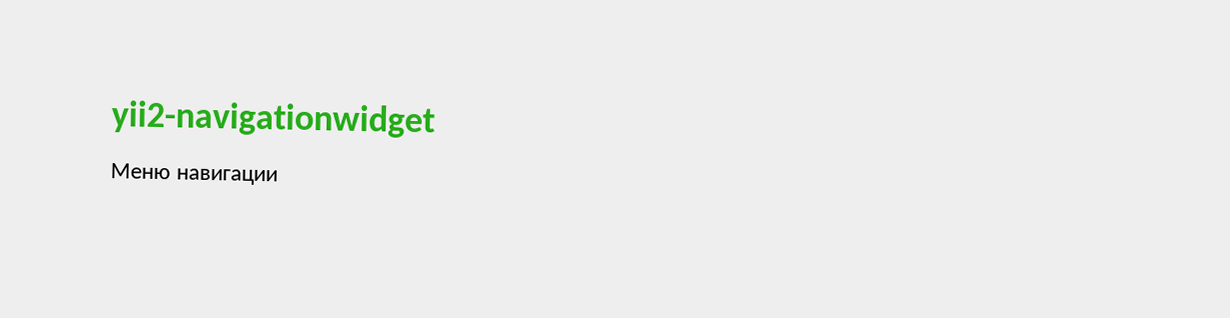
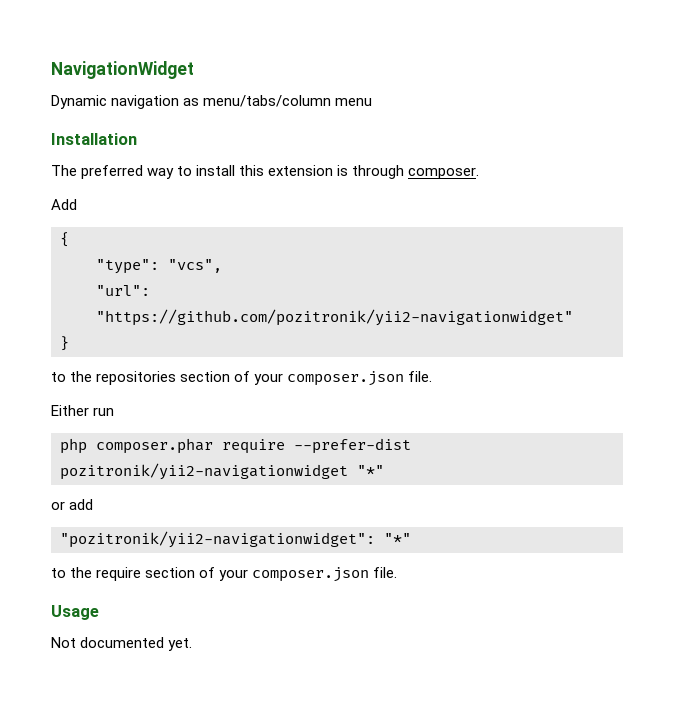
[111,100,436,139] [110,163,279,186] yii2-navigationwidget // Меню навигации -> [51,61,194,79] [51,95,373,109] [51,133,137,145] [51,165,480,179] [51,199,77,210] [60,232,69,247] [96,259,222,274] [96,285,150,296] [96,309,573,326] [60,336,69,351] [51,371,433,386] [51,405,115,416] [60,438,411,454] [60,463,384,480] [51,499,94,510] [60,531,411,548] [51,567,398,582] [51,605,99,620] [51,637,193,651] NavigationWidget // Dynamic navigation as menu/tabs/column menu // Installation // The preferred way to install this extension is through composer. // Add // { // "type": "vcs", // "url": "https://github.com/pozitronik/yii2-navigationwidget" // } // to the repositories section of your composer.json file. // Either run // php composer.phar require --prefer-dist pozitronik/yii2-navigationwidget "*" // or add // "pozitronik/yii2-navigationwidget": "*" // to the require section of your composer.json file. // Usage // Not documented yet.

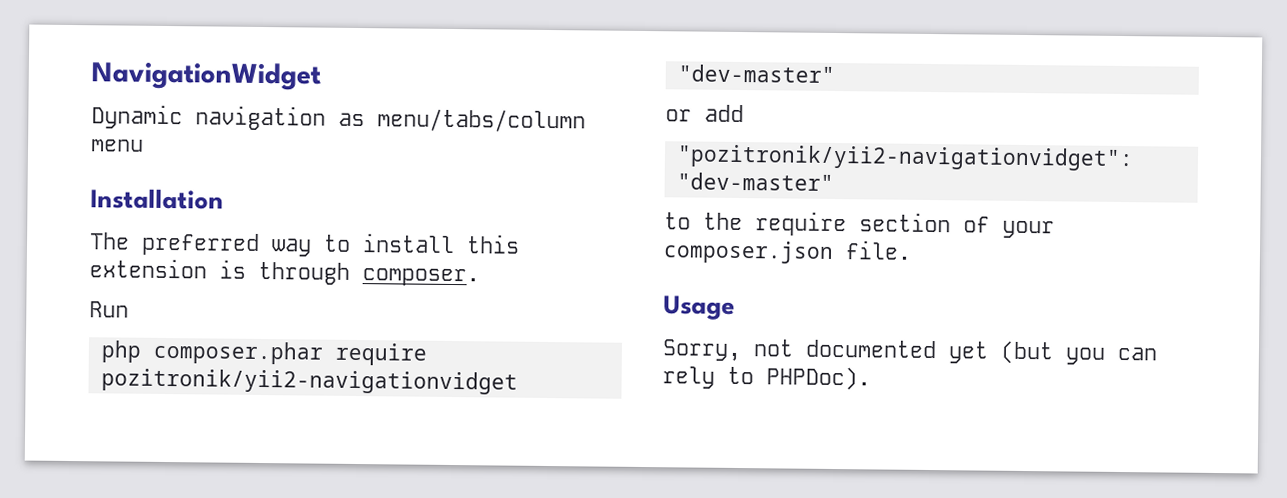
[51,199,77,210] [60,232,69,247] [96,259,222,274] [96,285,150,296] [96,309,573,326] [60,336,69,351] [51,371,433,386] [51,405,115,416] Add // { // "type": "vcs", // "url": "https://github.com/pozitronik/yii2-navigationwidget" // } // to the repositories section of your composer.json file. // Either run -> [89,301,129,318] Run
[294,438,411,454] [60,463,384,480] --prefer-dist pozitronik/yii2-navigationwidget "*" -> [100,368,518,395] [677,64,835,83] pozitronik/yii2-navigationvidget "dev-master"
[60,531,411,548] "pozitronik/yii2-navigationwidget": "*" -> [676,144,1134,172] [676,172,834,191] "pozitronik/yii2-navigationvidget": "dev-master"
[51,637,193,651] Not documented yet. -> [662,339,1157,365] [662,366,871,391] Sorry, not documented yet (but you can rely to PHPDoc).

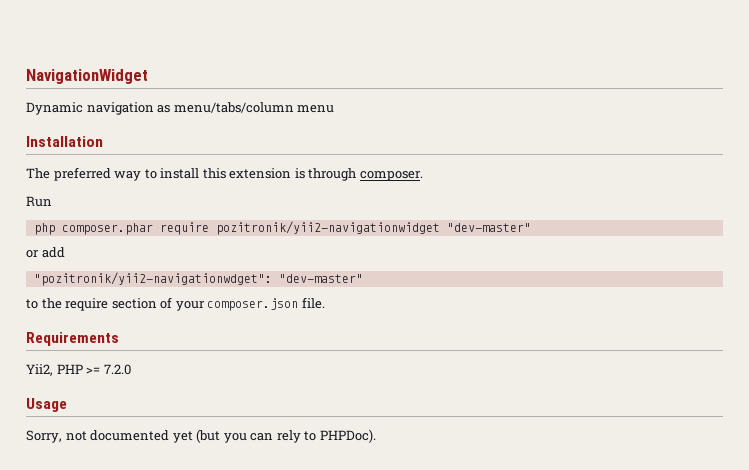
[100,368,518,395] pozitronik/yii2-navigationvidget -> [215,221,440,235] pozitronik/yii2-navigationwidget
[676,144,1134,172] "pozitronik/yii2-navigationvidget": -> [33,272,272,286] "pozitronik/yii2-navigationwdget":
(912, 250) none -> [26,332,119,346] [26,364,131,376] // Requirements // Yii2, PHP >= 7.2.0

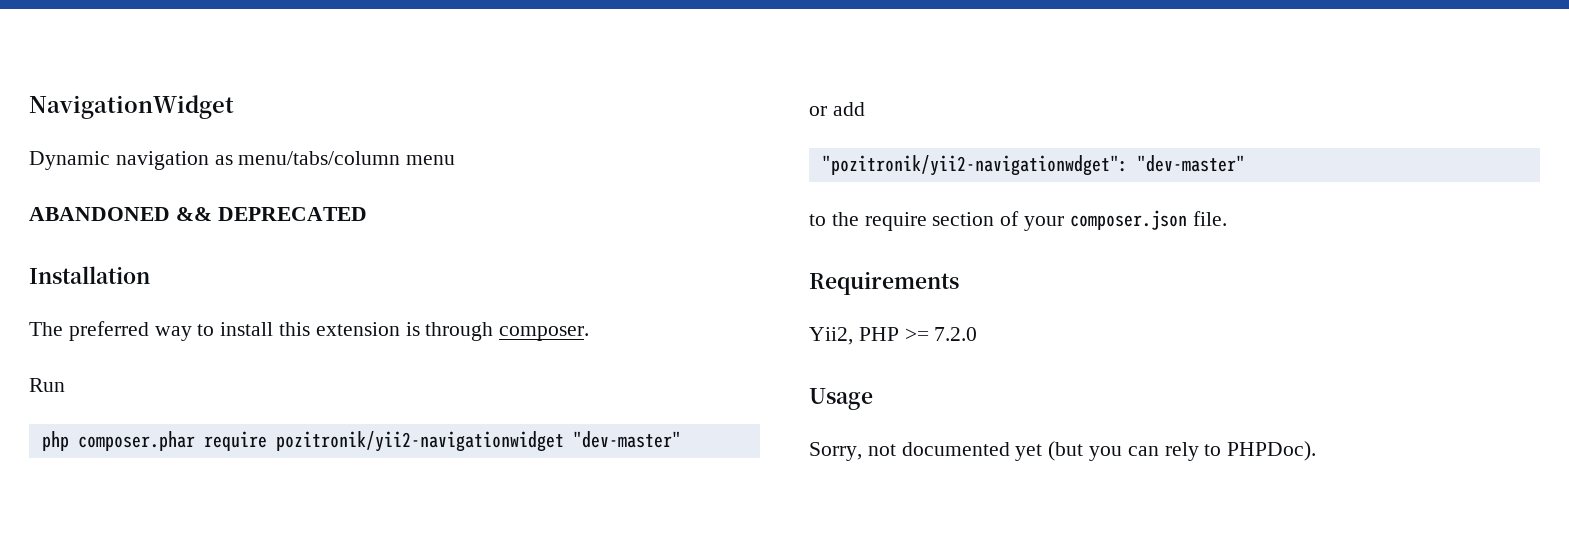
(335, 109) none -> [29,207,367,221] // ABANDONED && DEPRECATED

